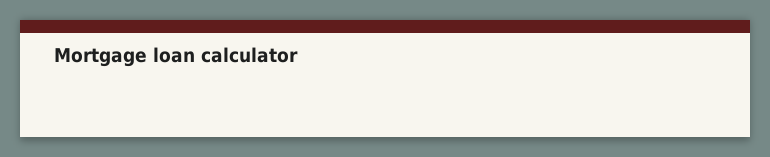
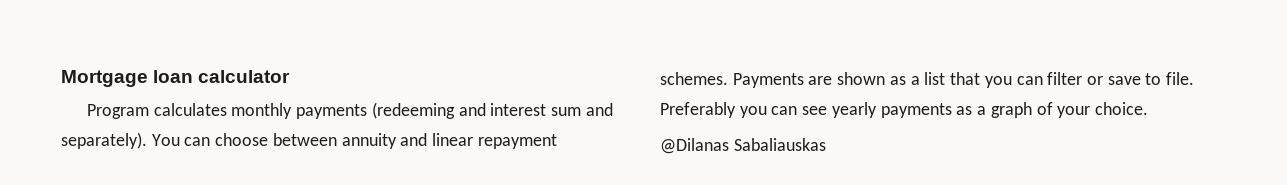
(298, 55) none -> [87,102,613,119] [61,132,557,149] [660,72,1195,88] [660,102,1148,118] [660,138,826,154] // Program calculates monthly payments (redeeming and interest sum and separately). You can choose between annuity and linear repayment schemes. Payments are shown as a list that you can filter or save to file. Preferably you can see yearly payments as a graph of your choice. // @Dilanas Sabaliauskas

